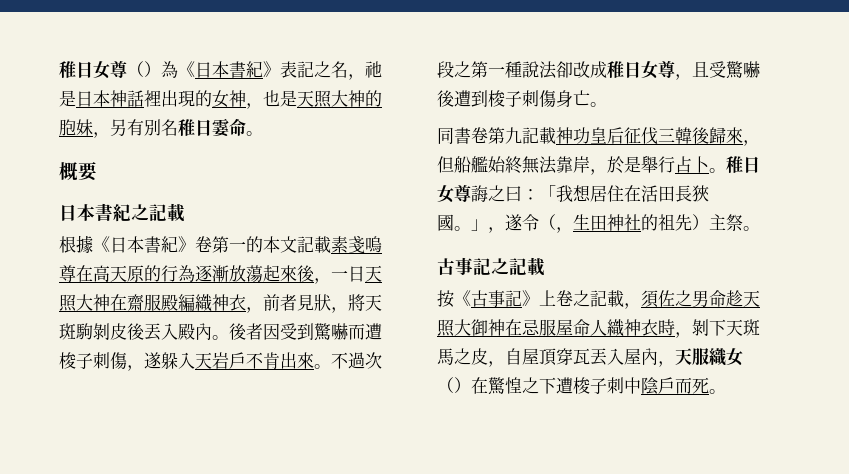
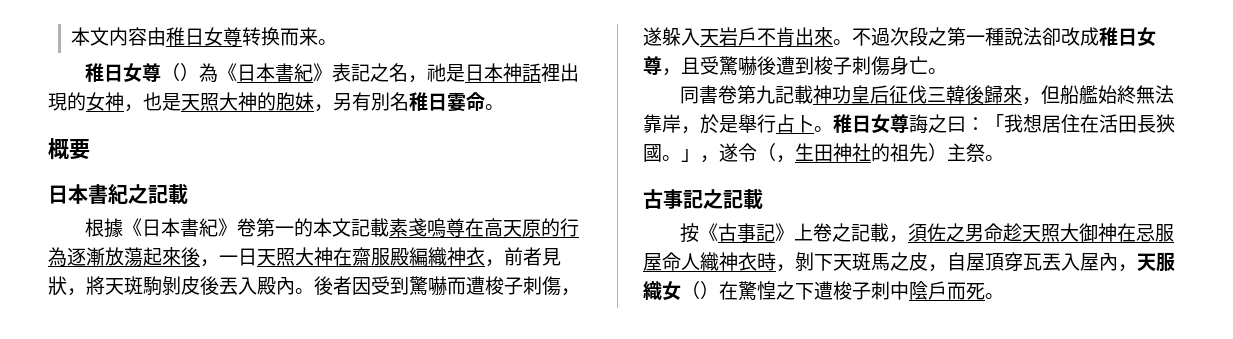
(59, 69) none -> [71,27,338,47] 本文内容由稚日女尊转换而来。 //

